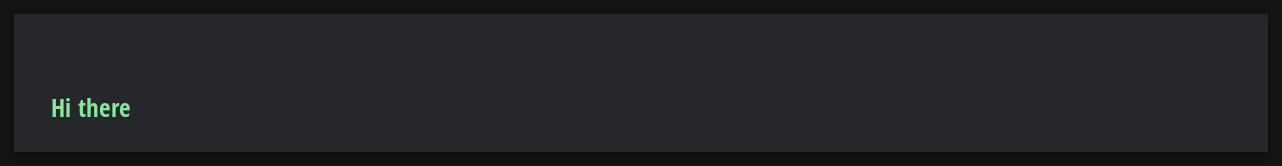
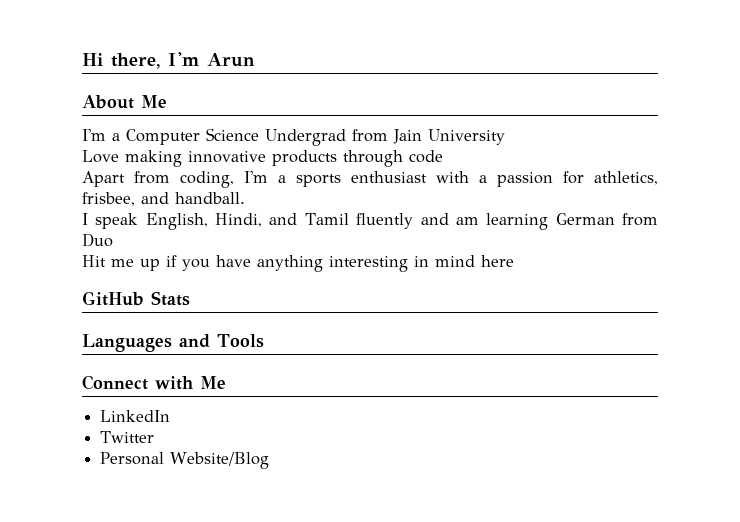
[77,98,131,117] there -> [111,52,255,69] [82,95,167,109] [82,128,505,146] [82,150,443,167] [82,171,658,188] [82,192,245,206] [82,213,659,230] [82,233,113,247] [82,255,514,272] [82,291,190,306] [82,334,264,352] [82,375,226,390] [100,410,171,422] [100,431,155,443] [100,452,270,469] there, I'm Arun // About Me // I'm a Computer Science Undergrad from Jain University // Love making innovative products through code // Apart from coding, I'm a sports enthusiast with a passion for athletics, frisbee, and handball. // I speak English, Hindi, and Tamil fluently and am learning German from Duo // Hit me up if you have anything interesting in mind here // GitHub Stats // Languages and Tools // Connect with Me // LinkedIn // Twitter // Personal Website/Blog

